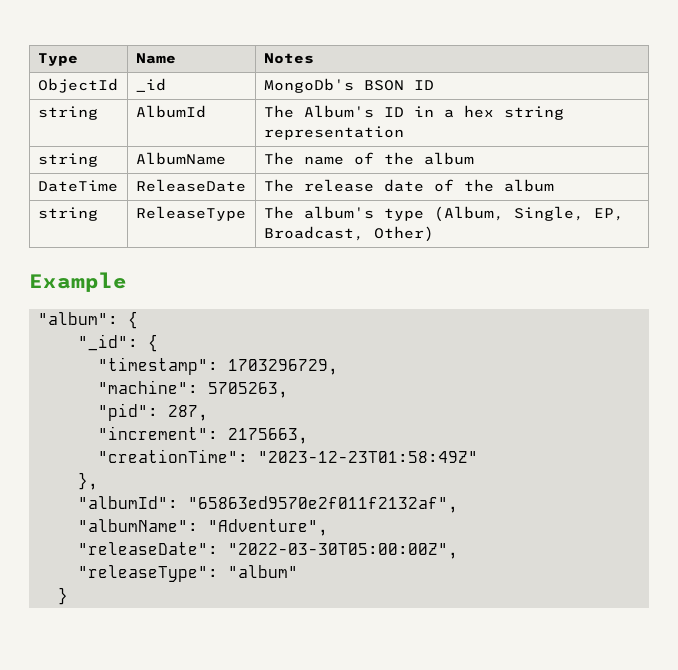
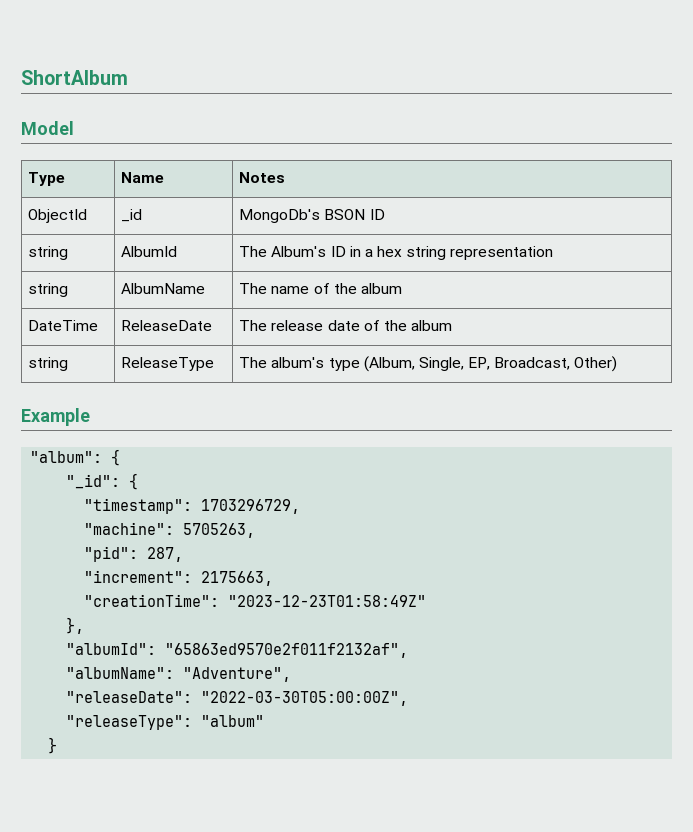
(37, 59) none -> [21,70,128,85] [21,121,74,135] ShortAlbum // Model //

